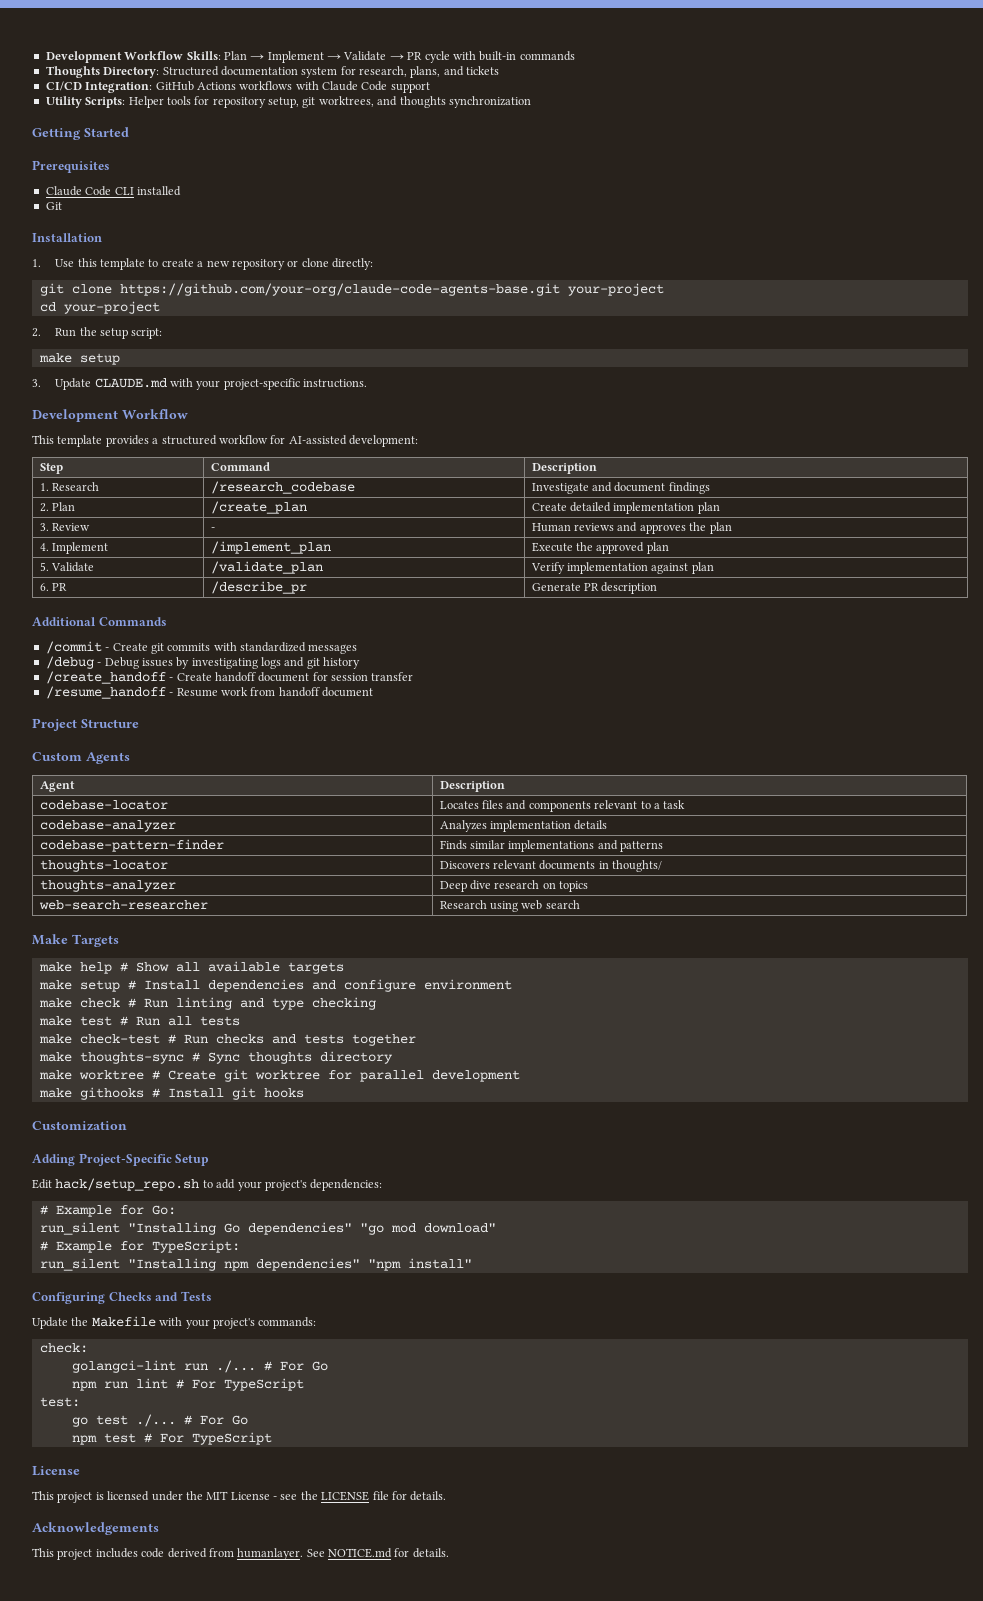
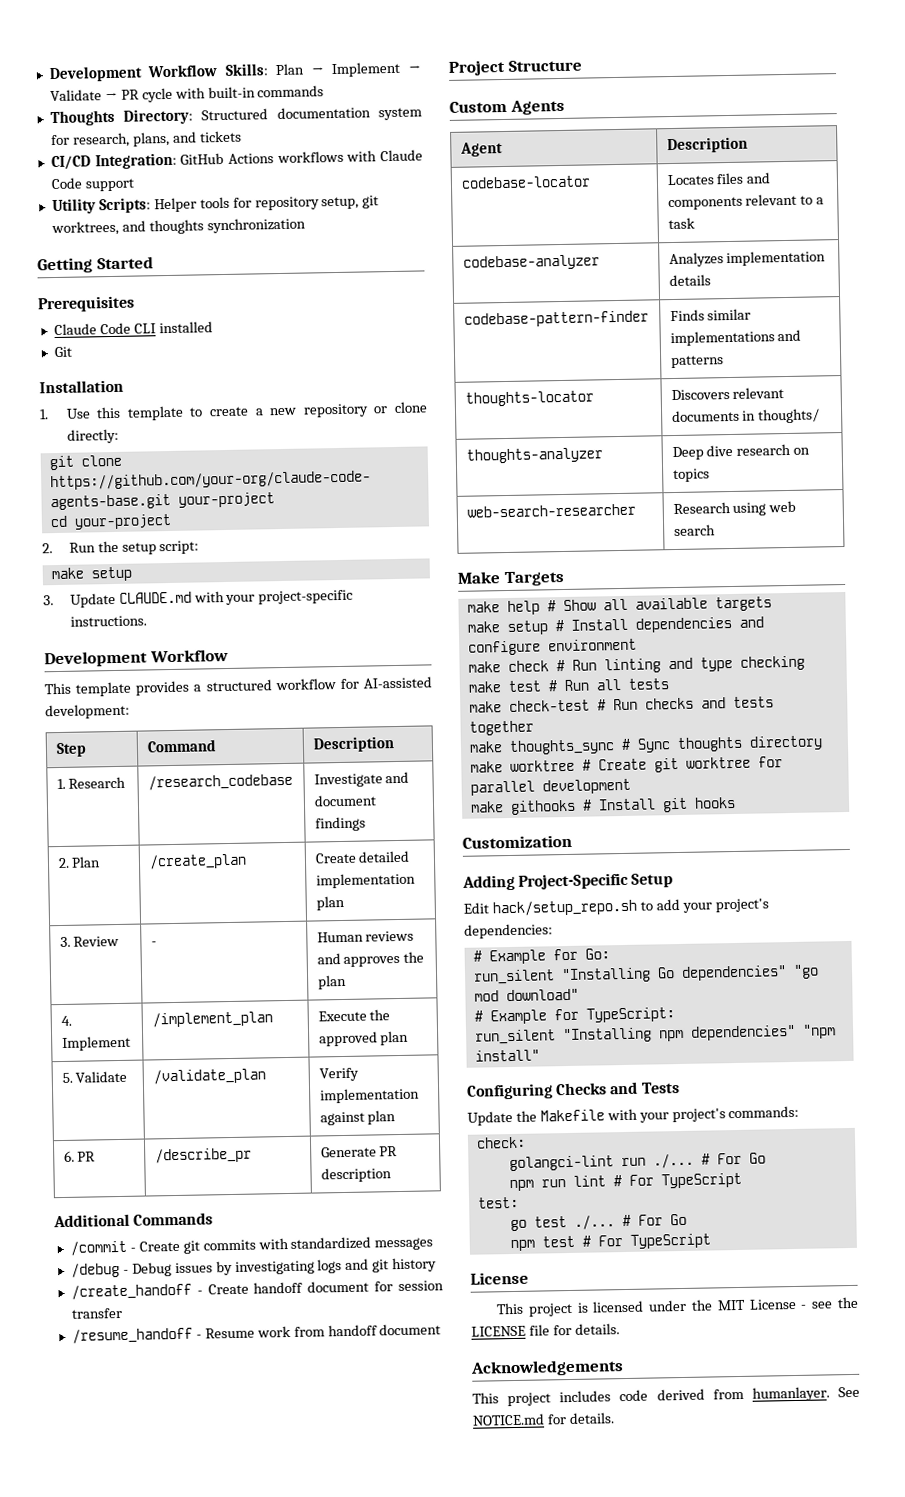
[79,1052,184,1064] thoughts-sync -> [508,739,615,755] thoughts_sync

